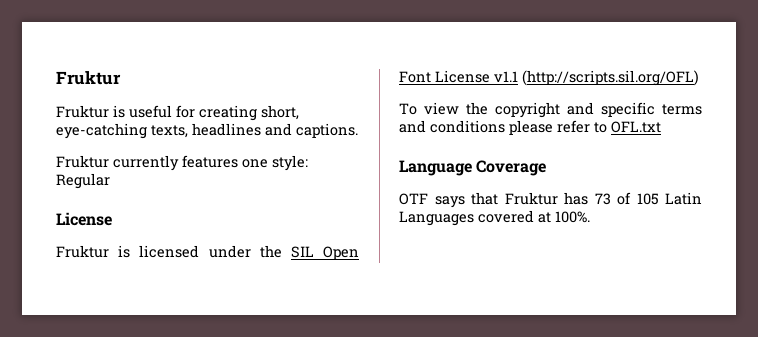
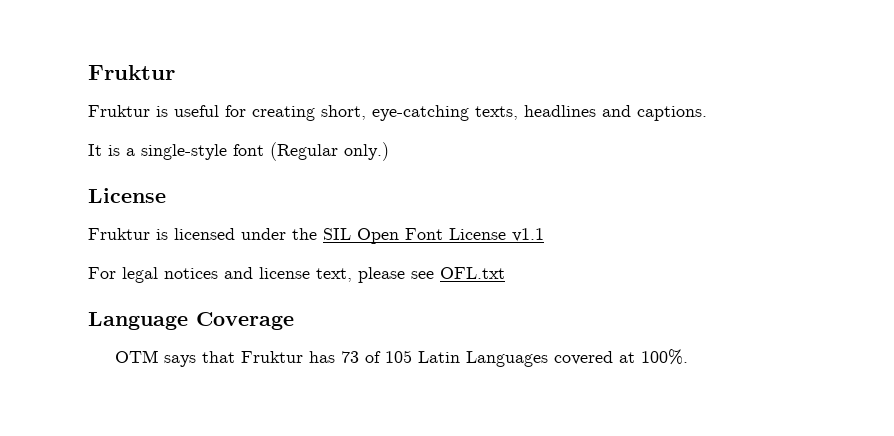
[56,155,308,171] [56,173,110,189] Fruktur currently features one style: Regular -> [88,142,389,161] It is a single-style font (Regular only.)
[522,70,699,86] [399,102,702,118] [399,120,607,135] (http://scripts.sil.org/OFL) // To view the copyright and specific terms and conditions please refer to -> [88,267,434,283] // For legal notices and license text, please see
[399,193,428,205] OTF -> [114,350,158,363] OTM

